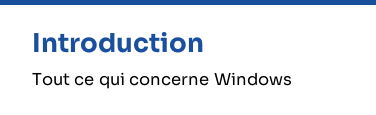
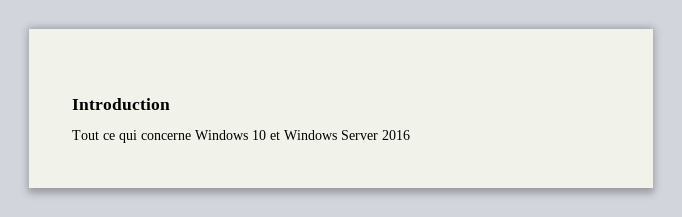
(292, 79) none -> [252,130,410,140] 10 et Windows Server 2016

